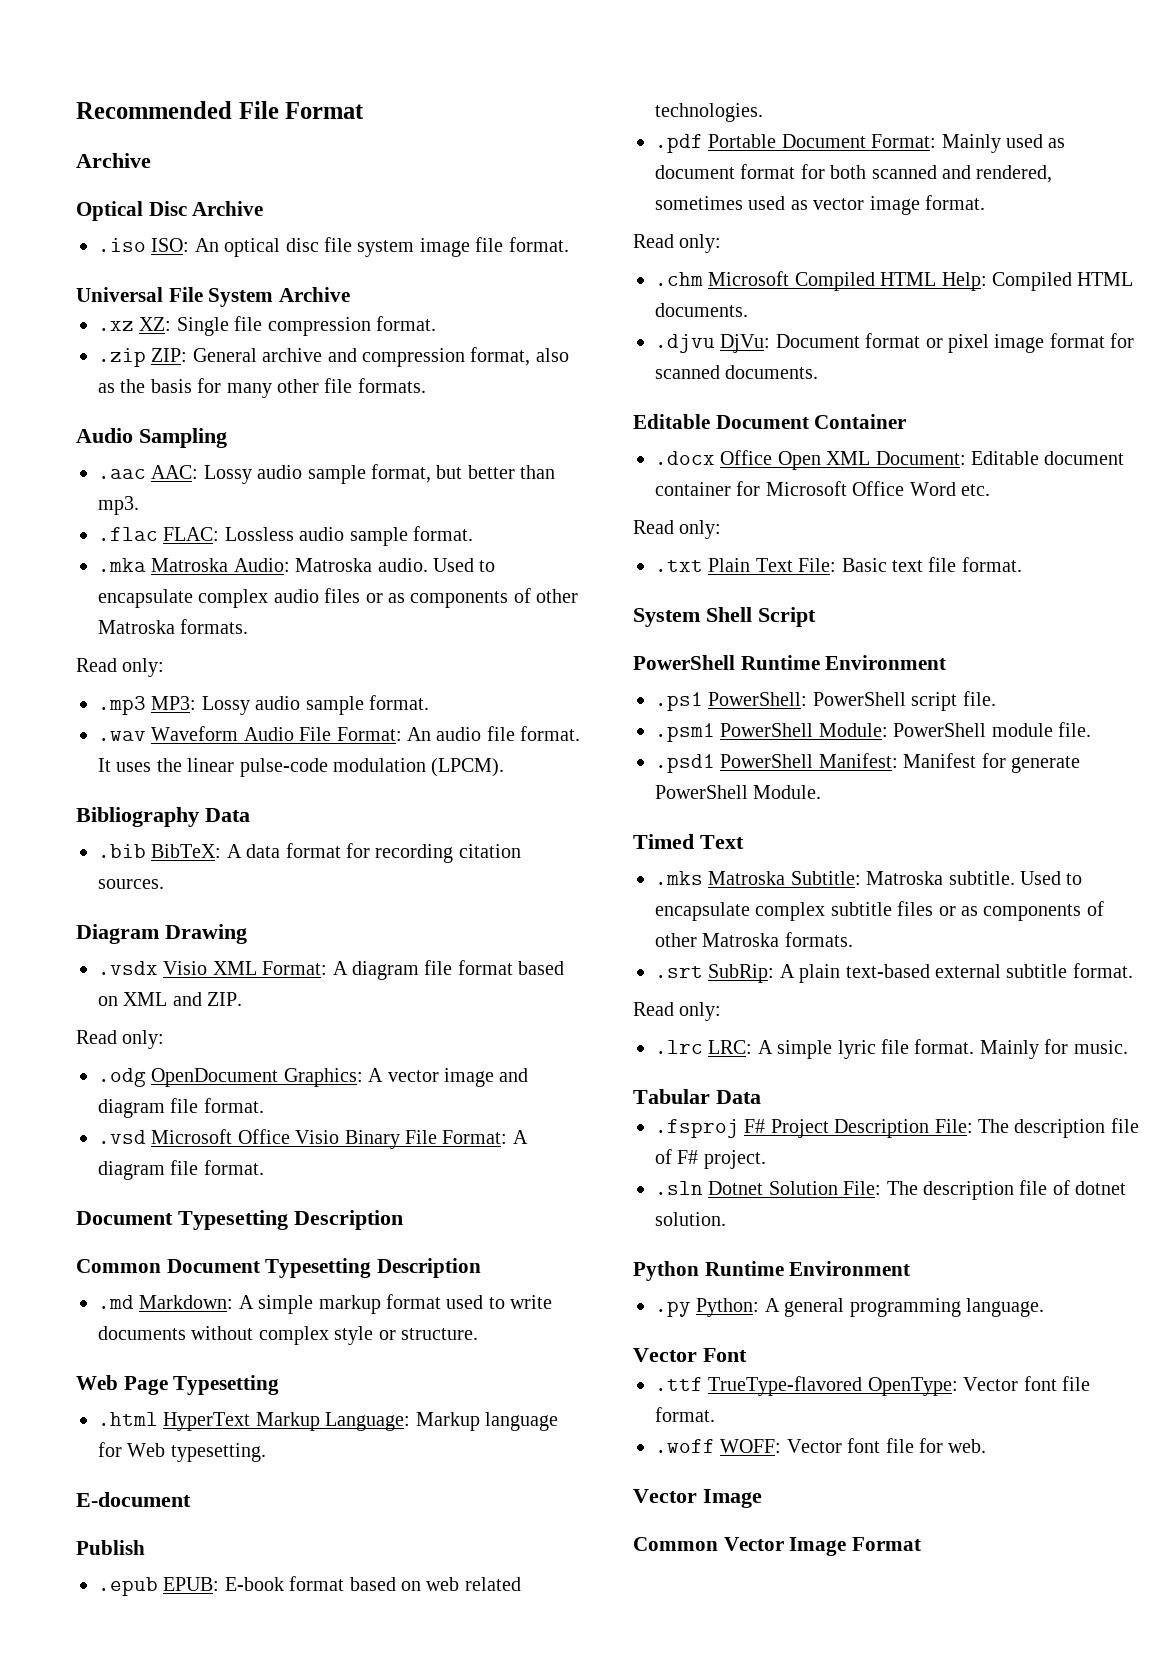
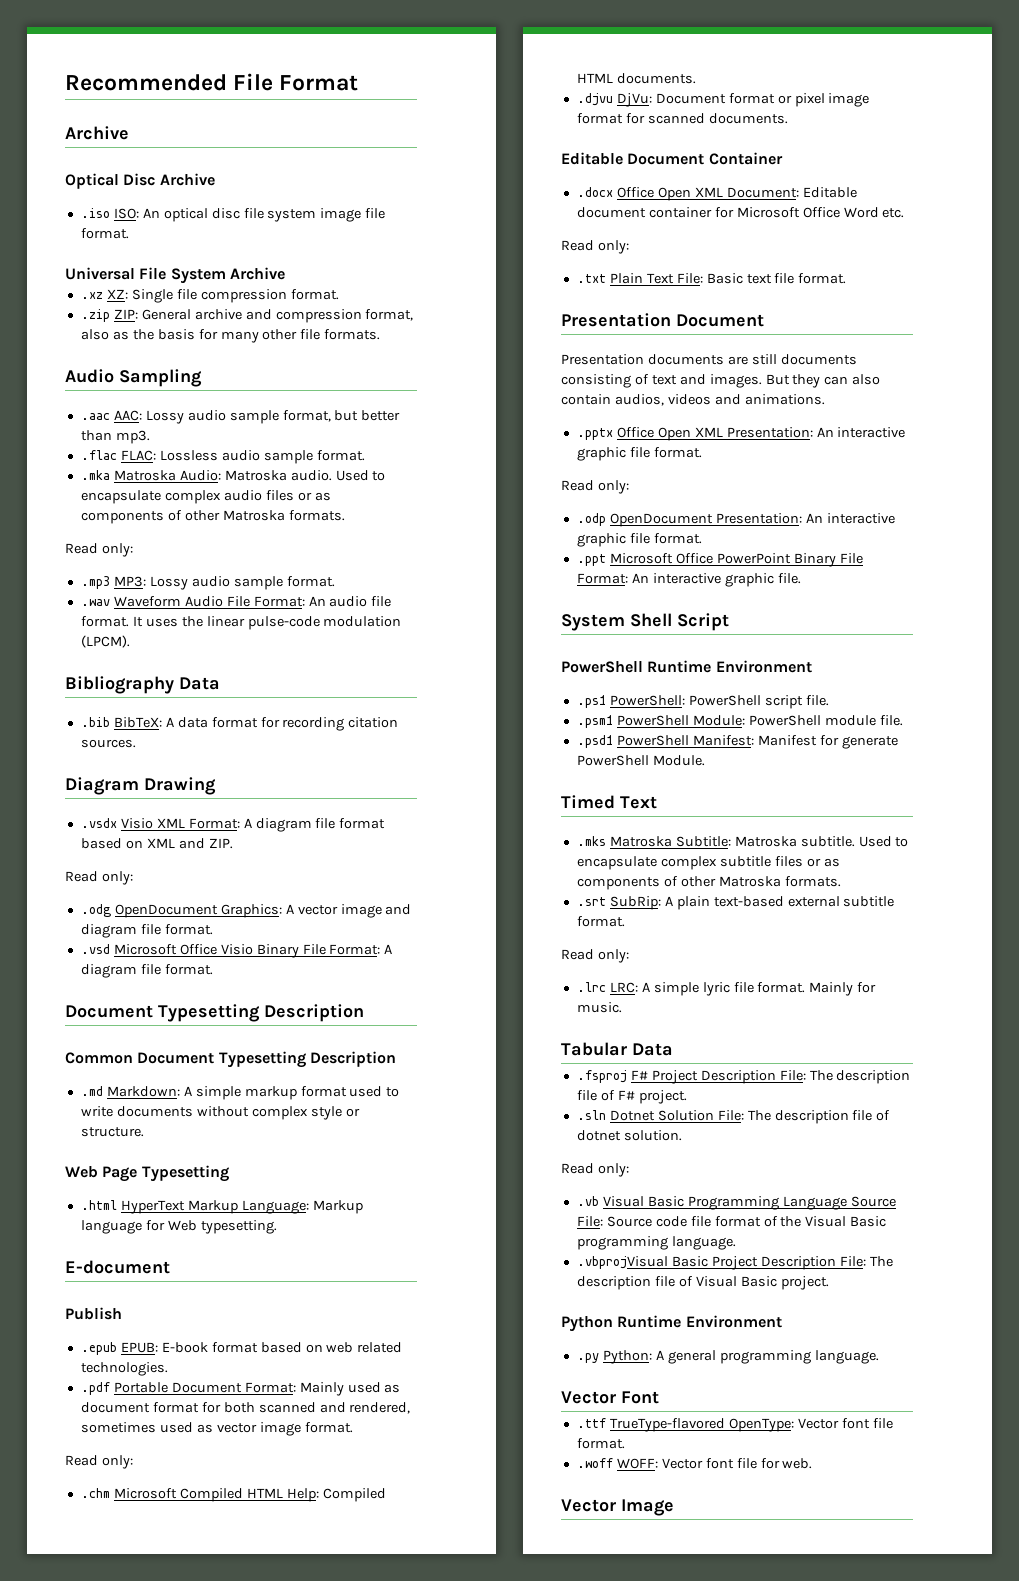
(1022, 564) none -> [561,313,764,327] [561,354,857,365] [561,374,881,388] [561,394,825,406] [576,427,906,441] [576,447,702,461] [561,480,629,494] [576,513,895,527] [576,533,702,547] [576,553,863,567] [576,573,801,587] // Presentation Document // Presentation documents are still documents consisting of text and images. But they can also contain audios, videos and animations. // .pptx Office Open XML Presentation: An interactive graphic file format. // Read only: // .odp OpenDocument Presentation: An interactive graphic file format. // .ppt Microsoft Office PowerPoint Binary File Format: An interactive graphic file.
(726, 1219) none -> [561,1163,629,1177] [576,1196,896,1210] [576,1216,887,1227] [576,1236,736,1250] [576,1256,893,1270] [576,1276,829,1290] // Read only: // .vb Visual Basic Programming Language Source File: Source code file format of the Visual Basic programming language. // .vbprojVisual Basic Project Description File: The description file of Visual Basic project.
[633,1537,922,1556] // Common Vector Image Format -> (674, 1507) none

